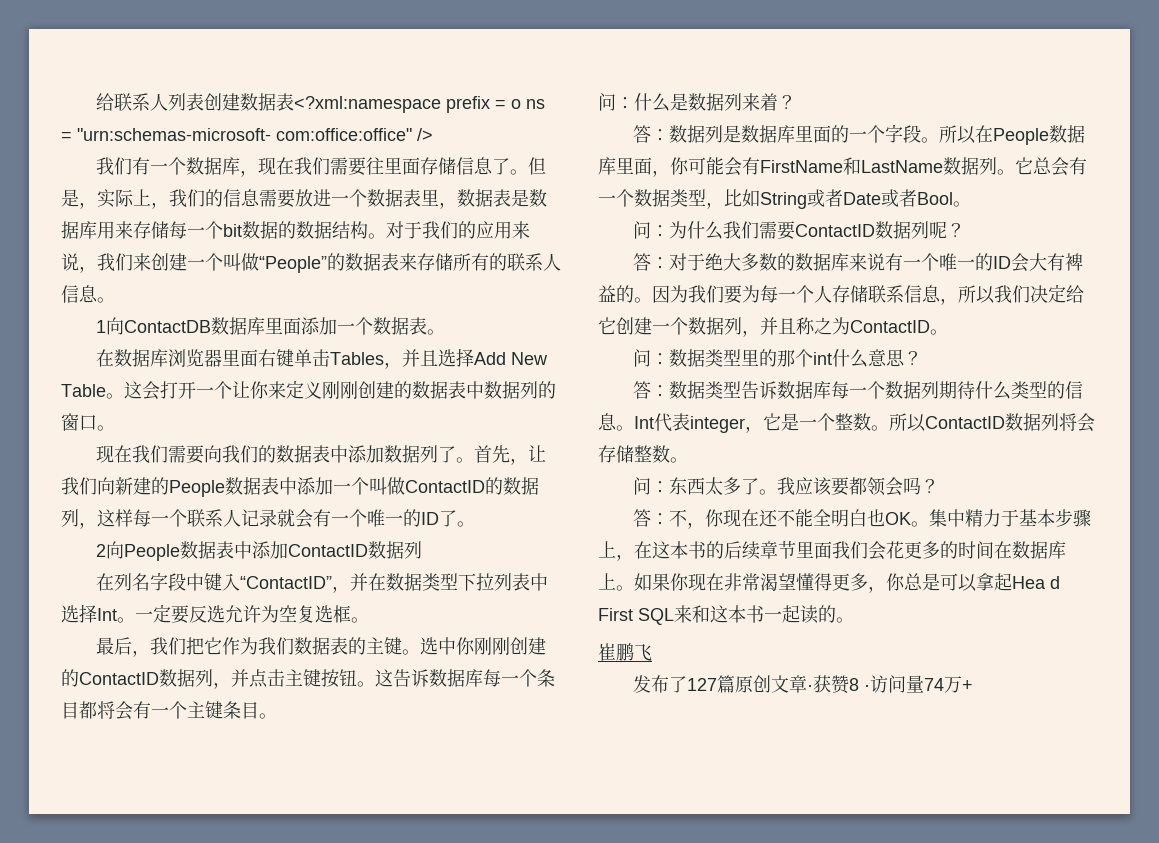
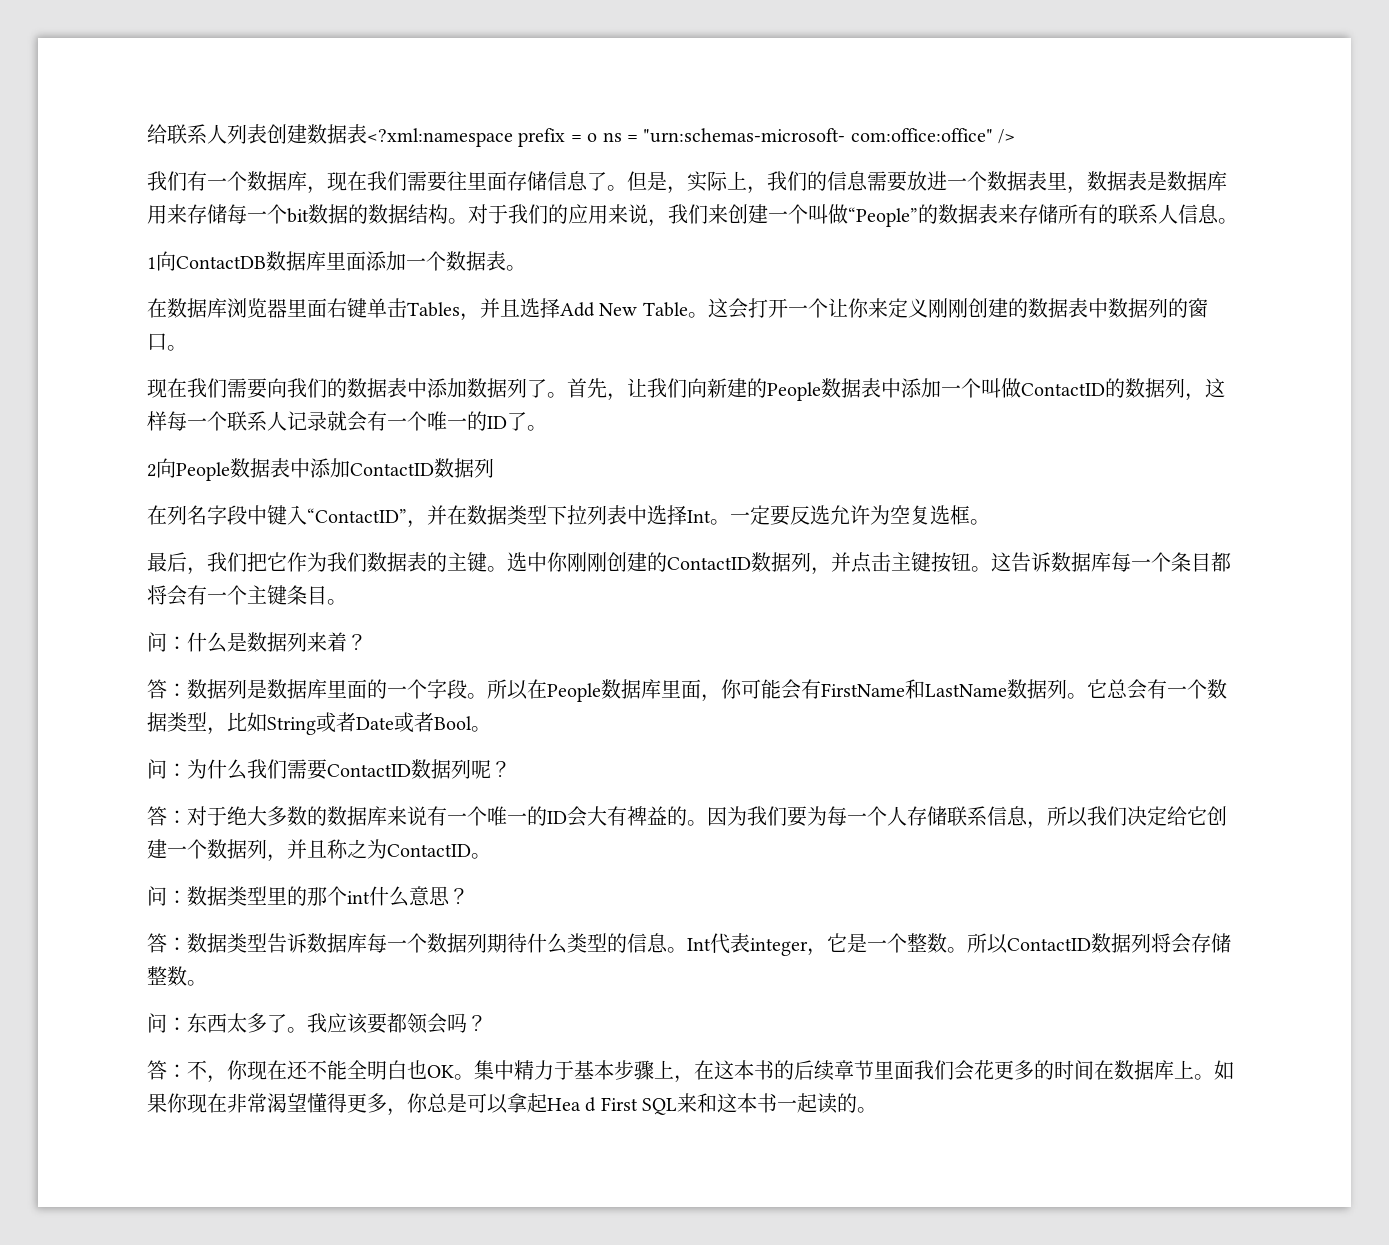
[598,643,652,661] [633,675,974,694] // 崔鹏飞 // 发布了127篇原创文章·获赞8 ·访问量74万+ -> (878, 1110) none

